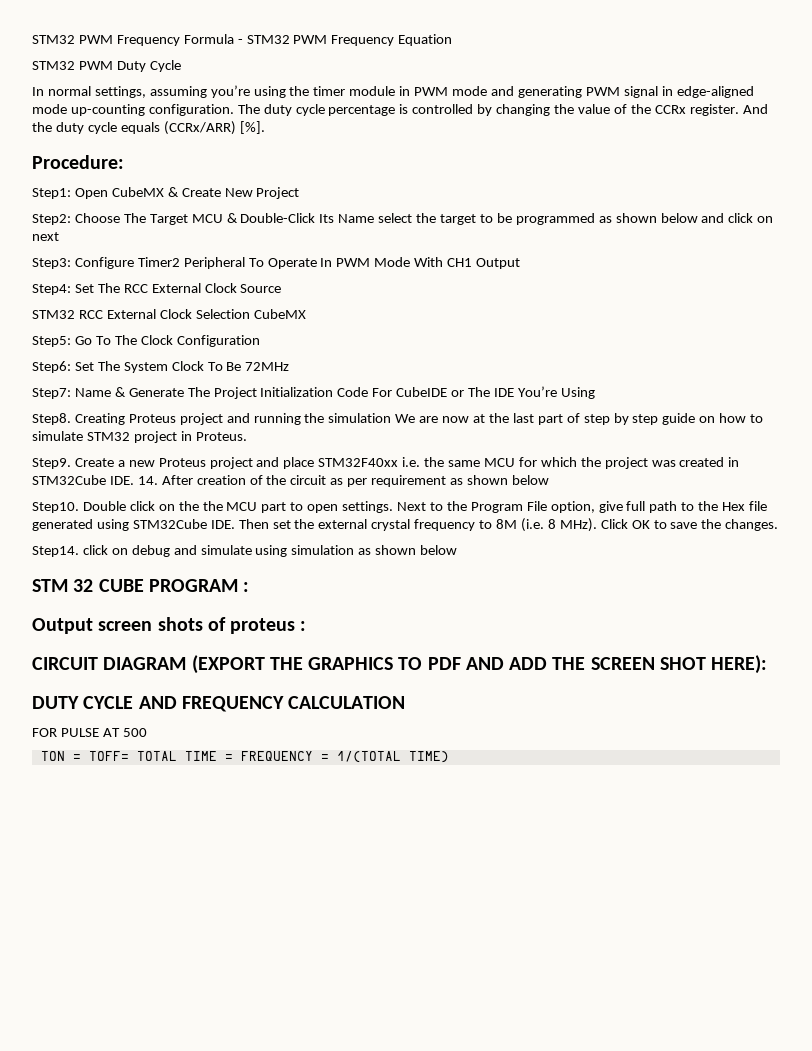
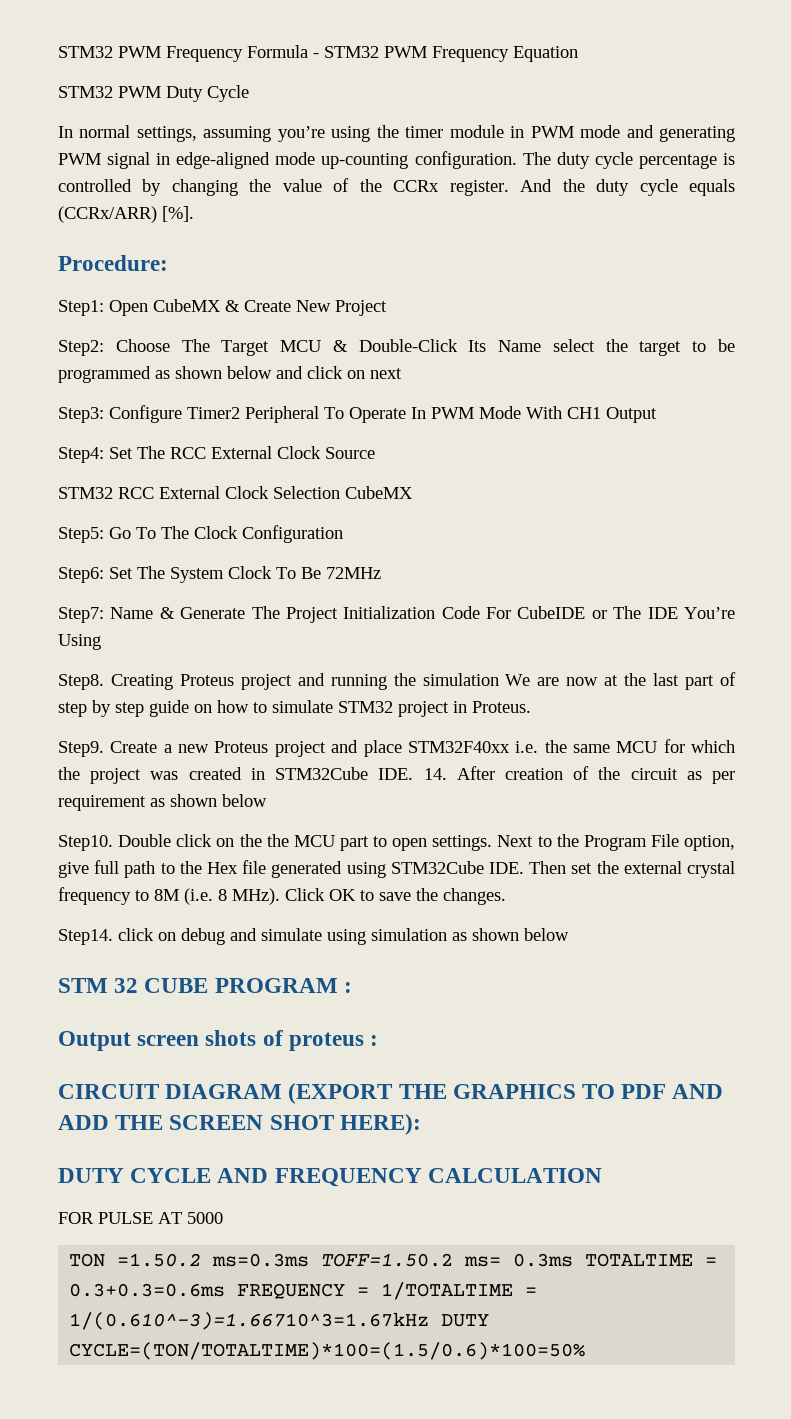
[122,728,147,737] 500 -> [187,1212,223,1224] 5000
[72,751,449,763] = TOFF= TOTAL TIME = FREQUENCY = 1/(TOTAL TIME) -> [117,1253,718,1267] [69,1282,538,1300] [69,1312,490,1330] [69,1342,586,1360] =1.50.2 ms=0.3ms TOFF=1.50.2 ms= 0.3ms TOTALTIME = 0.3+0.3=0.6ms FREQUENCY = 1/TOTALTIME = 1/(0.610^-3)=1.66710^3=1.67kHz DUTY CYCLE=(TON/TOTALTIME)*100=(1.5/0.6)*100=50%

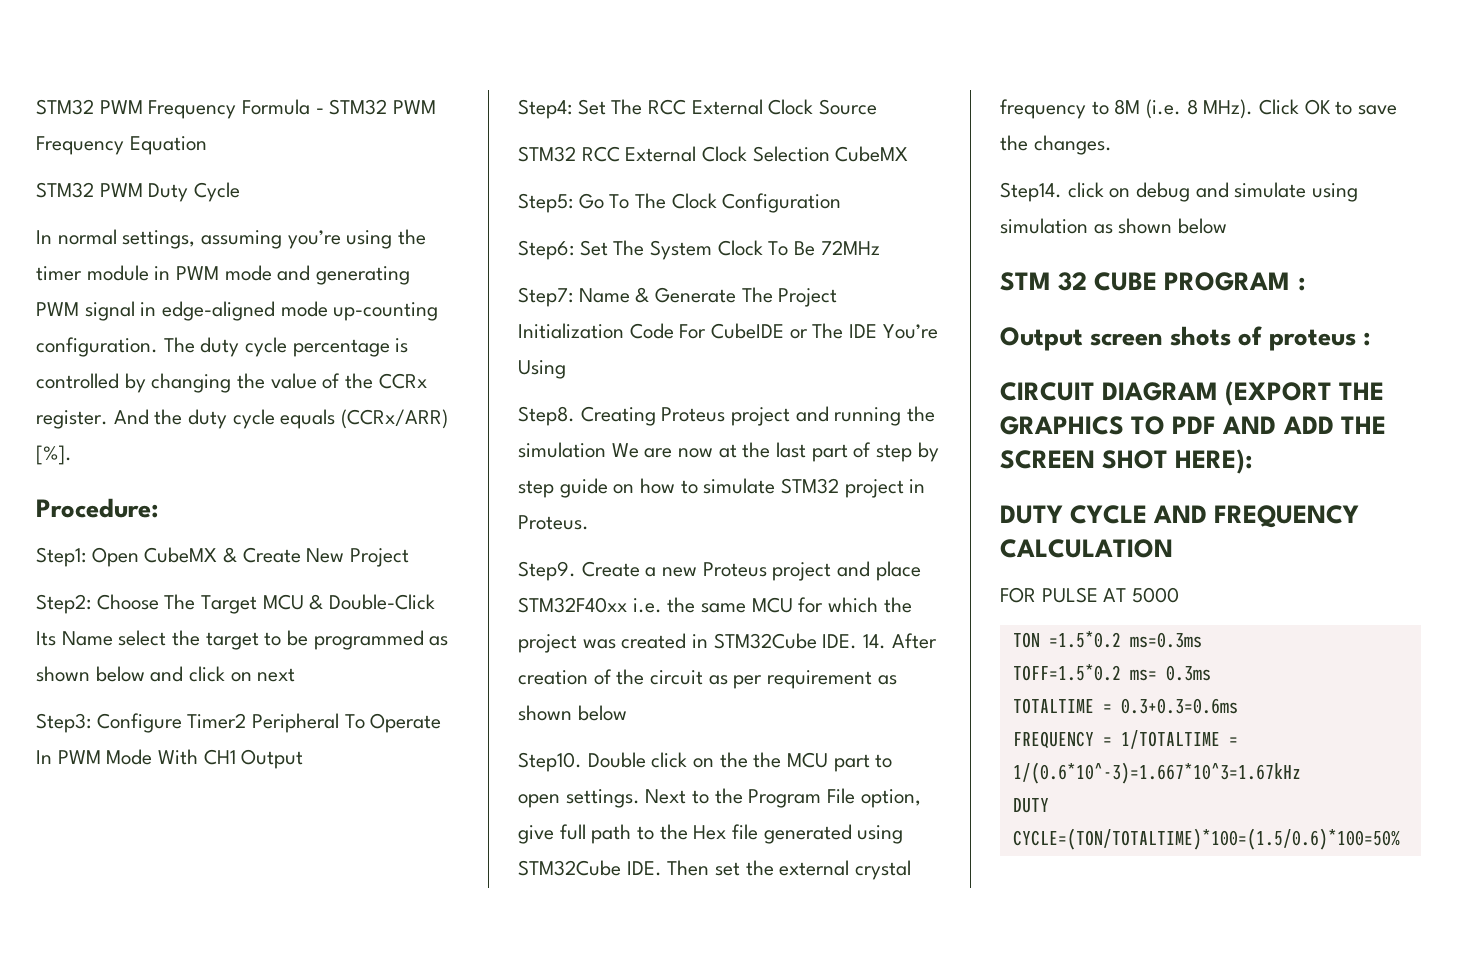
[117,1253,202,1267] =1.50.2 -> [1048,631,1121,648] =1.5*0.2
[321,1253,454,1267] TOFF=1.50.2 -> [1012,664,1121,681] // TOFF=1.5*0.2
(574, 1260) none -> (1211, 673) //
(226, 1290) none -> (1238, 706) //
[69,1312,430,1330] 1/(0.610^-3)=1.66710^3=1.67kHz -> [1012,762,1301,784] 1/(0.6*10^-3)=1.667*10^3=1.67kHz //

